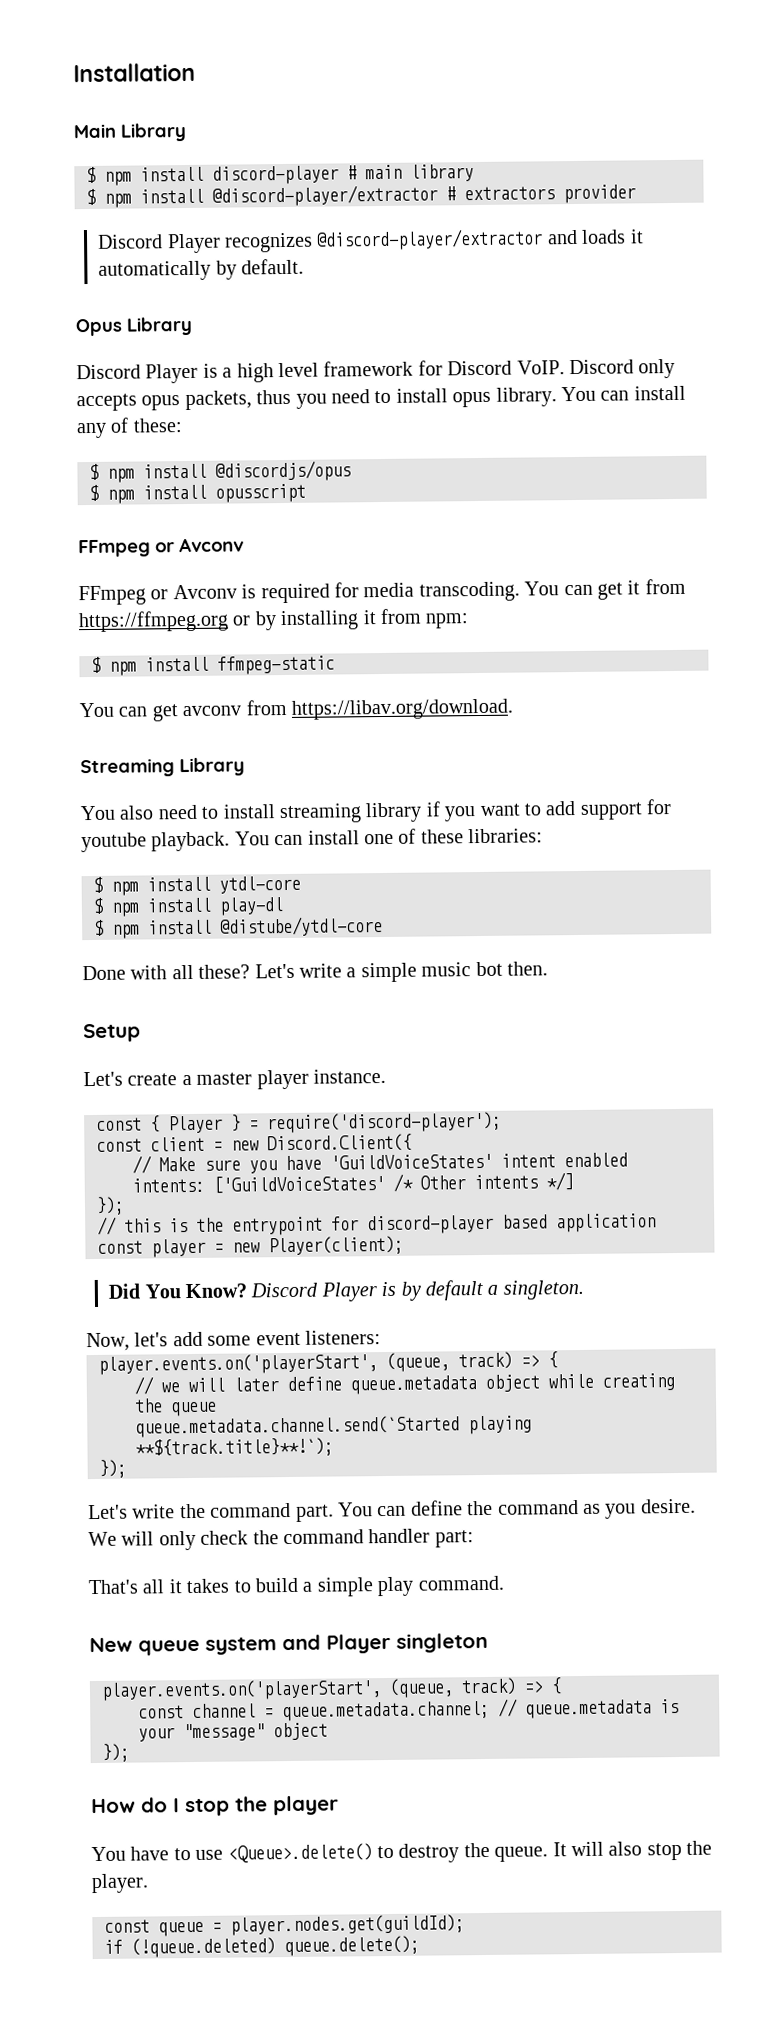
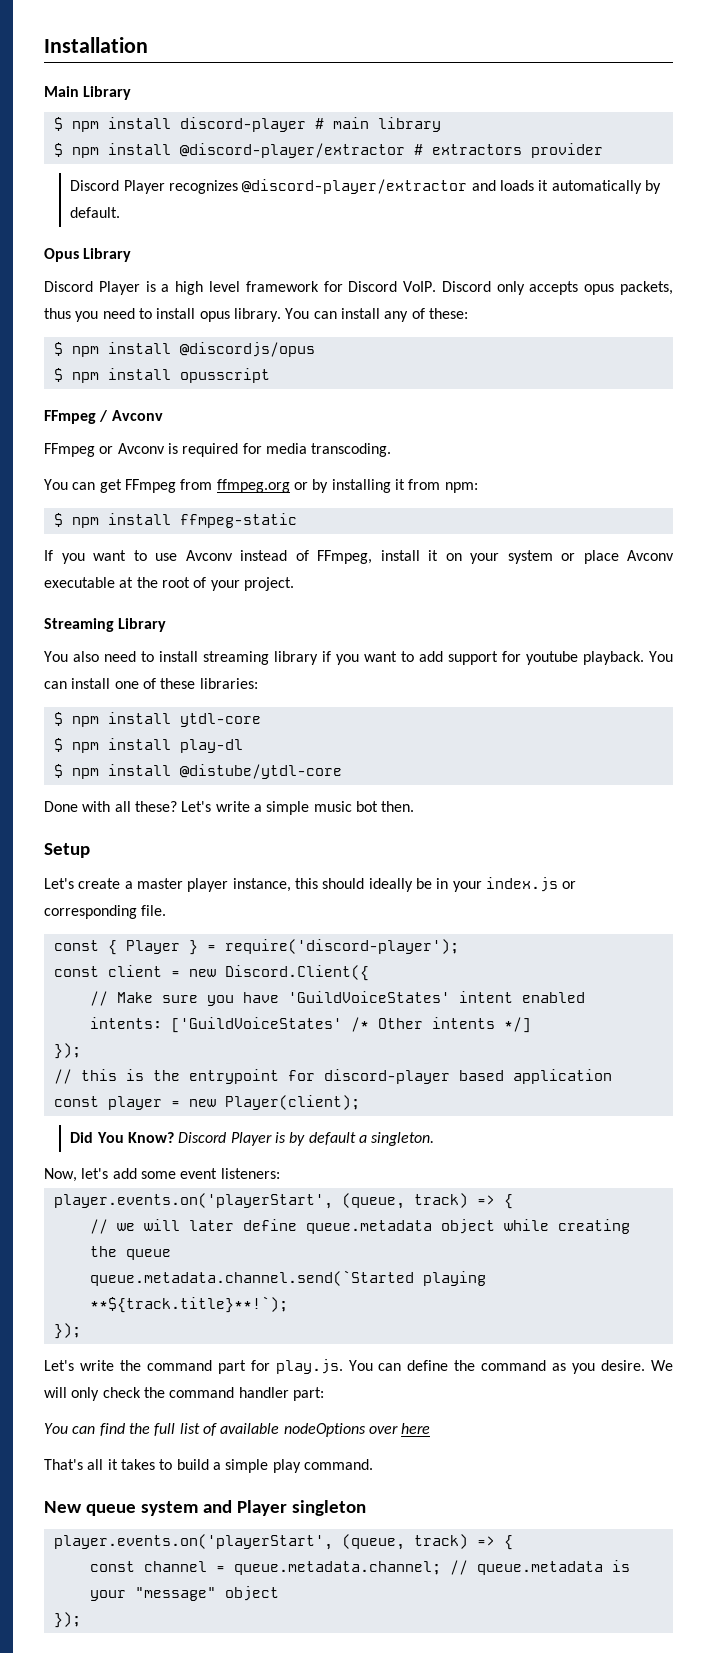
[155,542,175,553] or -> [99,410,109,422] /
[524,578,686,600] [78,610,229,633] You can get it from https://ffmpeg.org -> [44,479,290,493] // You can get FFmpeg from ffmpeg.org
[79,698,513,722] You can get avconv from https://libav.org/download. -> [44,550,674,564] [44,577,294,591] If you want to use Avconv instead of FFmpeg, install it on your system or place Avconv executable at the root of your project.
[313,1068,386,1084] instance. -> [232,877,577,892] [44,905,167,919] instance, this should ideally be in your index.js or corresponding file.
[295,1504,334,1522] part. -> [217,1359,343,1374] part for play.js.
(474, 1539) none -> [44,1423,431,1437] // You can find the full list of available nodeOptions over here
[91,1795,339,1817] [91,1840,713,1863] [91,1873,149,1894] [104,1914,465,1937] [104,1935,420,1958] // How do I stop the player // You have to use <Queue>.delete() to destroy the queue. It will also stop the player. // const queue = player.nodes.get(guildId); // if (!queue.deleted) queue.delete(); -> (81, 1620) none

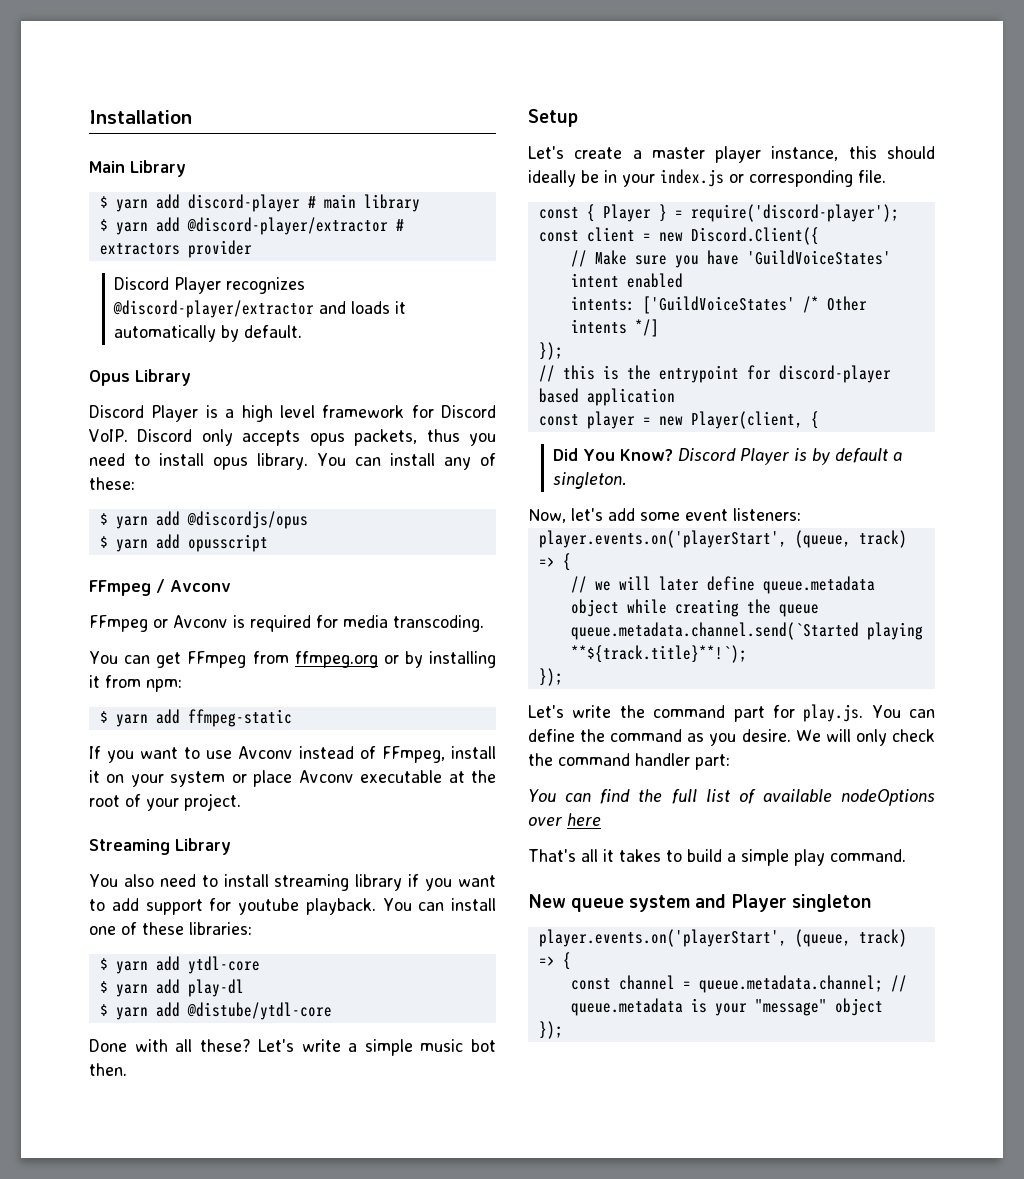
[71,117,171,132] npm install -> [115,194,180,212] yarn add
[71,143,171,158] npm install -> [115,217,180,235] yarn add
[71,342,171,357] npm install -> [115,511,180,529] yarn add
[71,368,171,383] npm install -> [115,534,180,552] yarn add
[71,513,171,528] npm install -> [115,709,180,727] yarn add
[71,712,171,727] npm install -> [115,956,180,974] yarn add
[71,738,171,753] npm install -> [115,979,180,997] yarn add
[71,764,171,779] npm install -> [115,1002,180,1020] yarn add
[224,1095,360,1110] Player(client); -> [690,411,819,429] Player(client, {

